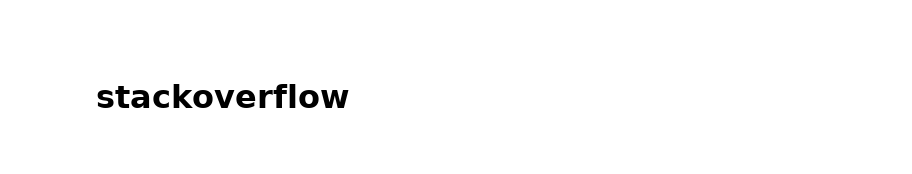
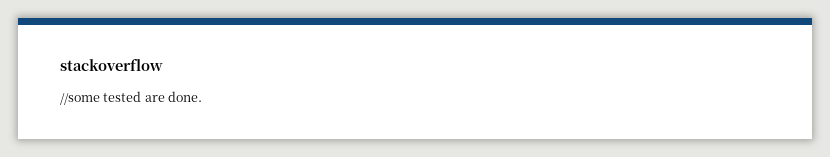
(350, 96) none -> [60,91,203,105] // //some tested are done.

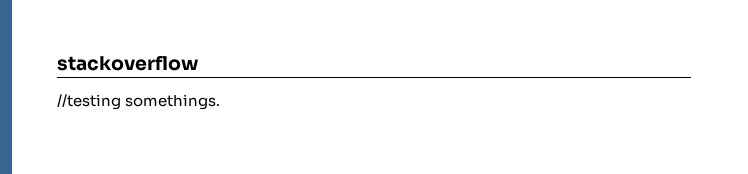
[60,91,203,105] //some tested are done. -> [57,94,221,110] //testing somethings.

